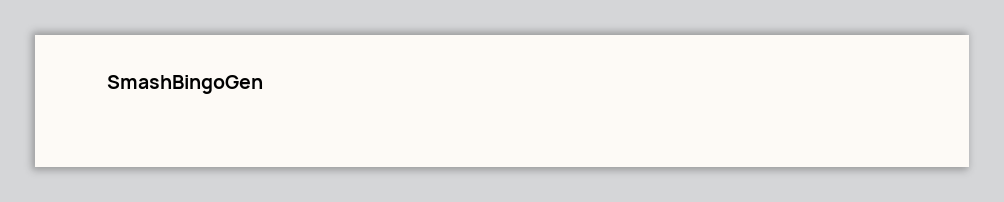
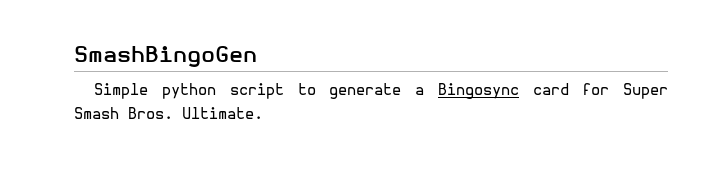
(263, 84) none -> [94,83,669,99] [74,107,263,119] // Simple python script to generate a Bingosync card for Super Smash Bros. Ultimate.

